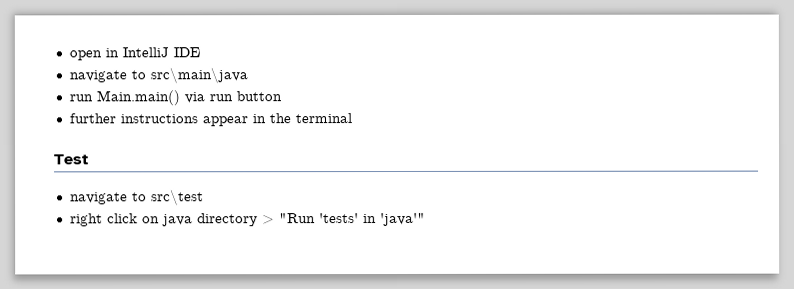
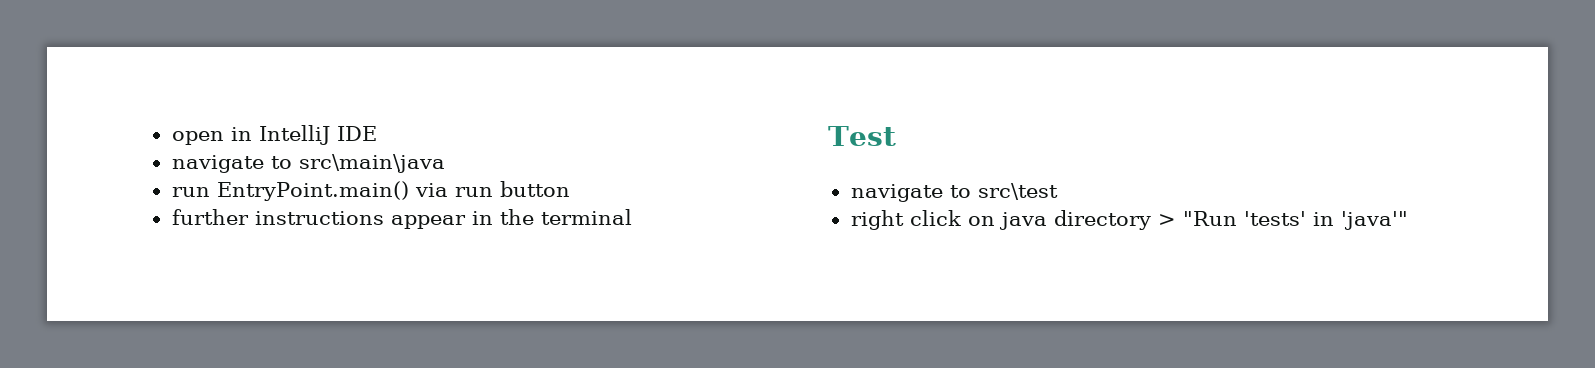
[95,90,180,106] Main.main() -> [216,181,409,201] EntryPoint.main()

